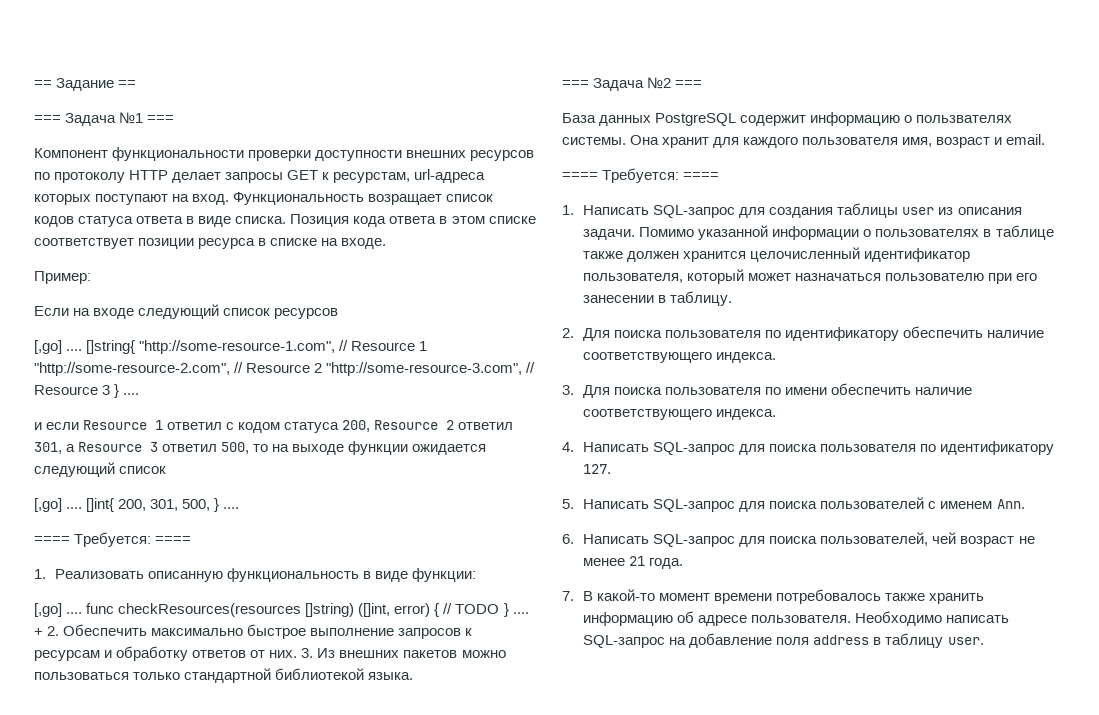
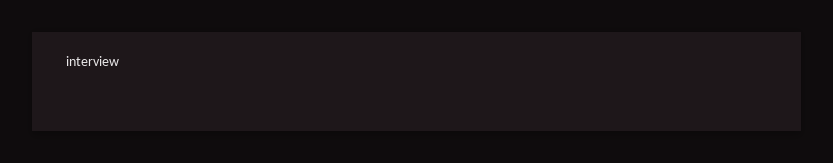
[34,78,137,91] [34,112,175,126] [34,147,535,161] [34,169,486,183] [34,192,494,205] [34,214,536,227] [34,238,387,249] [34,271,91,284] [34,304,339,319] [34,340,428,354] [34,362,536,376] [34,384,140,398] [34,420,514,433] [34,441,487,455] [34,462,167,477] [34,498,240,512] [34,532,192,547] [34,568,477,582] [34,603,529,617] [34,624,473,639] [34,646,506,661] [34,668,414,683] [562,77,703,91] [562,112,1013,126] [562,134,1046,148] [562,168,720,183] [562,203,1022,218] [583,225,1054,240] [583,247,971,262] [583,269,1038,284] [583,291,733,306] [562,326,1045,341] [583,352,777,363] [562,383,973,398] [583,409,777,420] [562,441,1055,455] [583,464,612,474] [562,497,1025,512] [562,532,1035,547] [583,556,684,569] [562,589,985,604] [583,611,1010,626] [583,633,984,648] == Задание == // === Задача №1 === // Компонент функциональности проверки доступности внешних ресурсов по протоколу HTTP делает запросы GET к ресурстам, url-адреса которых поступают на вход. Функциональность возращает список кодов статуса ответа в виде списка. Позиция кода ответа в этом списке соответствует позиции ресурса в списке на входе. // Пример: // Если на входе следующий список ресурсов // [,go] .... []string{ "http://some-resource-1.com", // Resource 1 "http://some-resource-2.com", // Resource 2 "http://some-resource-3.com", // Resource 3 } .... // и если Resource 1 ответил c кодом статуса 200, Resource 2 ответил 301, а Resource 3 ответил 500, то на выходе функции ожидается следующий список // [,go] .... []int{ 200, 301, 500, } .... // ==== Требуется: ==== // 1. Реализовать описанную функциональность в виде функции: // [,go] .... func checkResources(resources []string) ([]int, error) { // TODO } .... + 2. Обеспечить максимально быстрое выполнение запросов к ресурсам и обработку ответов от них. 3. Из внешних пакетов можно пользоваться только стандартной библиотекой языка. // === Задача №2 === // База данных PostgreSQL содержит информацию о пользвателях системы. Она хранит для каждого пользователя имя, возраст и email. // ==== Требуется: ==== // 1. Написать SQL-запрос для создания таблицы user из описания задачи. Помимо указанной информации о пользователях в таблице также должен хранится целочисленный идентификатор пользователя, который может назначаться пользователю при его занесении в таблицу. // 2. Для поиска пользователя по идентификатору обеспечить наличие соответствующего индекса. // 3. Для поиска пользователя по имени обеспечить наличие соответствующего индекса. // 4. Написать SQL-запрос для поиска пользователя по идентификатору 127. // 5. Написать SQL-запрос для поиска пользователей с именем Ann. // 6. Написать SQL-запрос для поиска пользователей, чей возраст не менее 21 года. // 7. В какой-то момент времени потребовалось также хранить информацию об адресе пользователя. Необходимо написать SQL-запрос на добавление поля address в таблицу user. -> [66,56,119,66] interview

